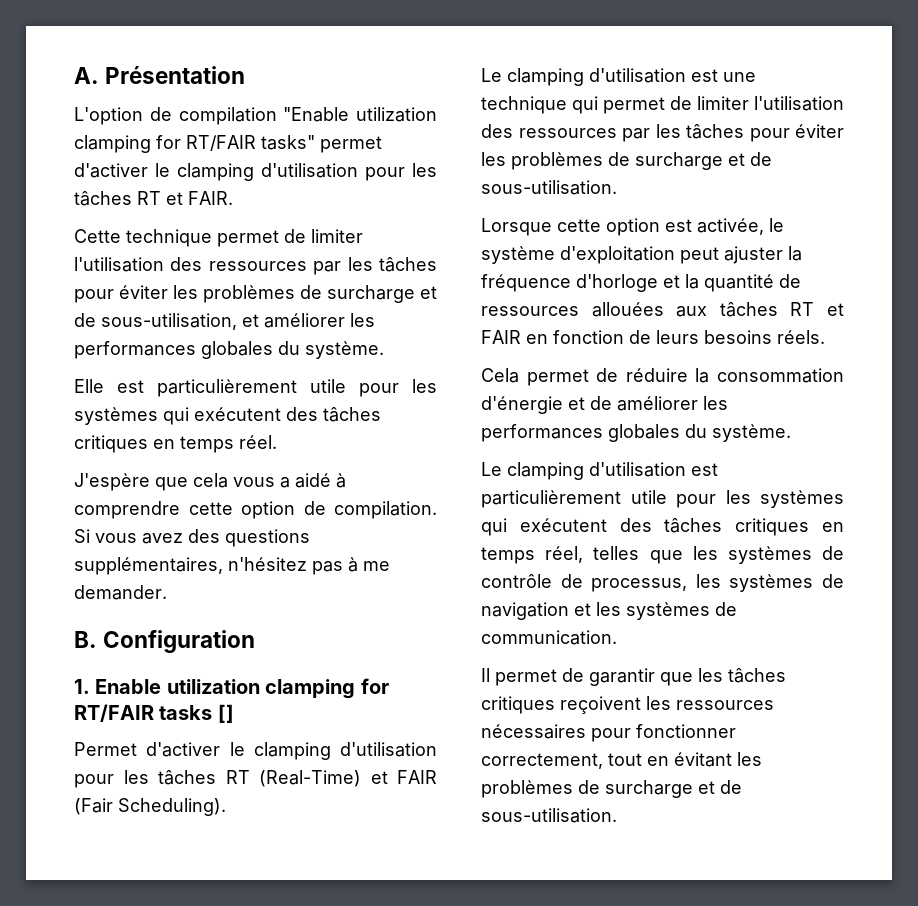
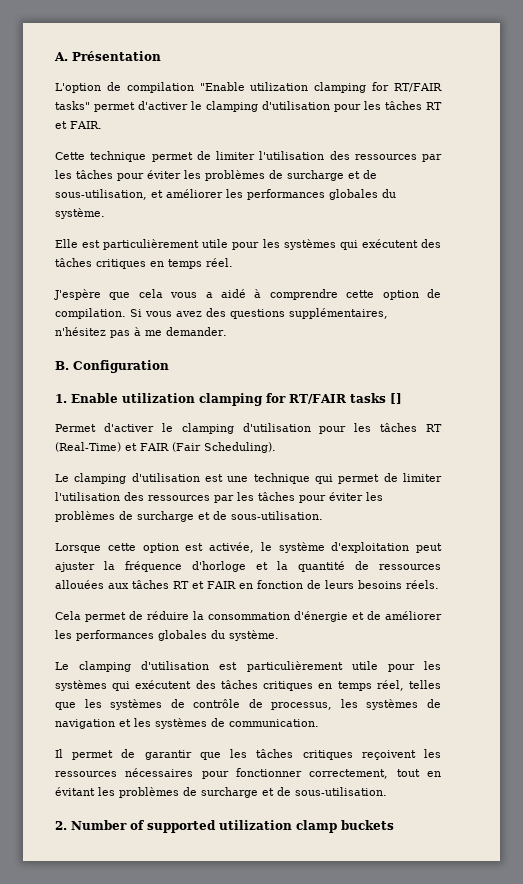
(617, 815) none -> [55,820,394,833] // 2. Number of supported utilization clamp buckets

